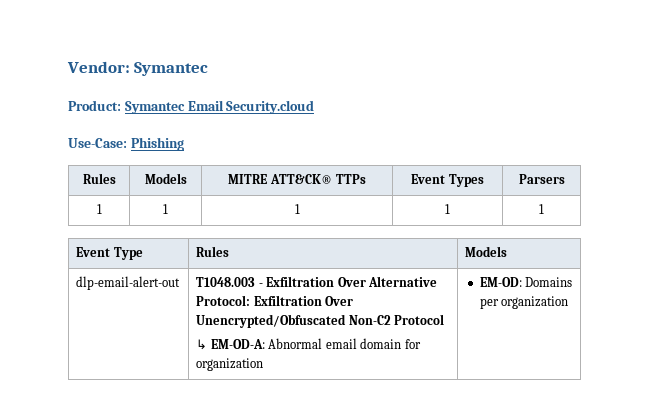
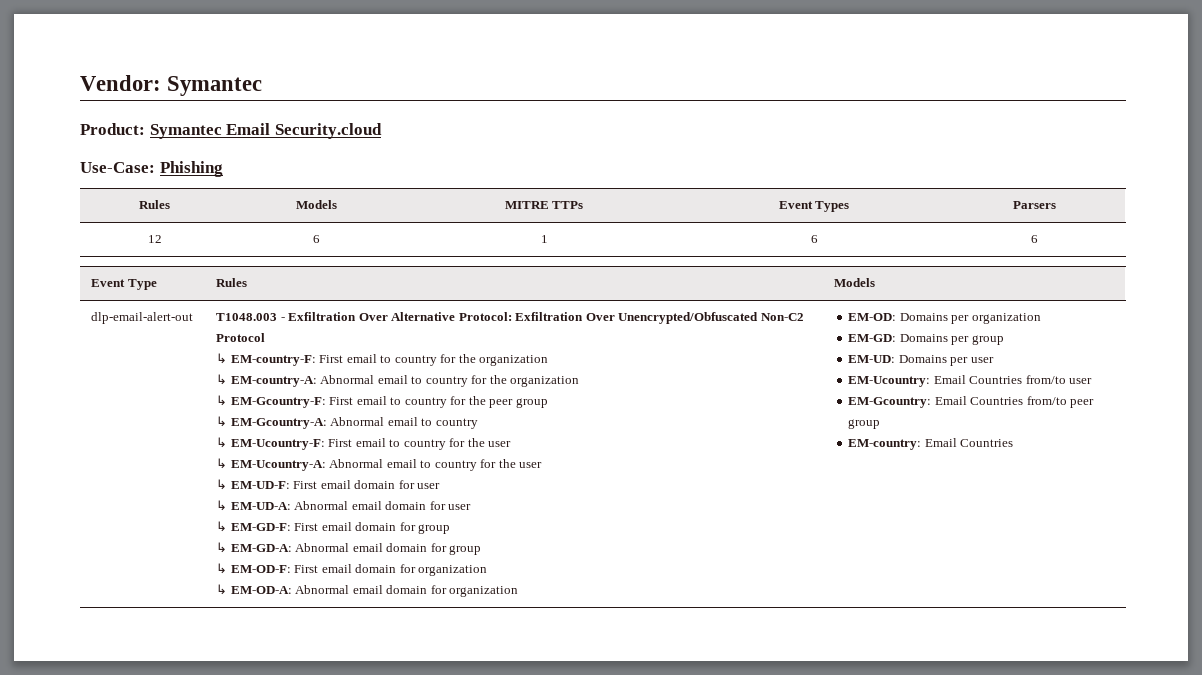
[270,174,332,184] ATT&CK® -> (549, 205) none
[96,204,102,214] [163,204,168,214] [294,204,300,214] [445,204,450,214] [539,204,544,214] 1 | 1 | 1 | 1 | 1 -> [147,235,162,243] [312,235,320,243] [540,235,548,243] [810,235,818,243] [1031,235,1038,243] 12 | 6 | 1 | 6 | 6
(445, 319) none -> [216,353,549,366] [216,374,580,387] [216,395,548,408] [216,416,478,429] [216,437,512,450] [216,458,543,471] [216,479,441,490] [216,500,472,511] [216,521,451,534] [216,542,482,555] [216,563,488,576] // ↳ EM-country-F: First email to country for the organization // ↳ EM-country-A: Abnormal email to country for the organization // ↳ EM-Gcountry-F: First email to country for the peer group // ↳ EM-Gcountry-A: Abnormal email to country // ↳ EM-Ucountry-F: First email to country for the user // ↳ EM-Ucountry-A: Abnormal email to country for the user // ↳ EM-UD-F: First email domain for user // ↳ EM-UD-A: Abnormal email domain for user // ↳ EM-GD-F: First email domain for group // ↳ EM-GD-A: Abnormal email domain for group // ↳ EM-OD-F: First email domain for organization
(569, 302) none -> [848,334,1004,345] [848,355,994,366] [848,375,1093,387] [848,396,1095,408] [848,419,881,429] [848,438,1014,450] // EM-GD: Domains per group // EM-UD: Domains per user // EM-Ucountry: Email Countries from/to user // EM-Gcountry: Email Countries from/to peer group // EM-country: Email Countries

